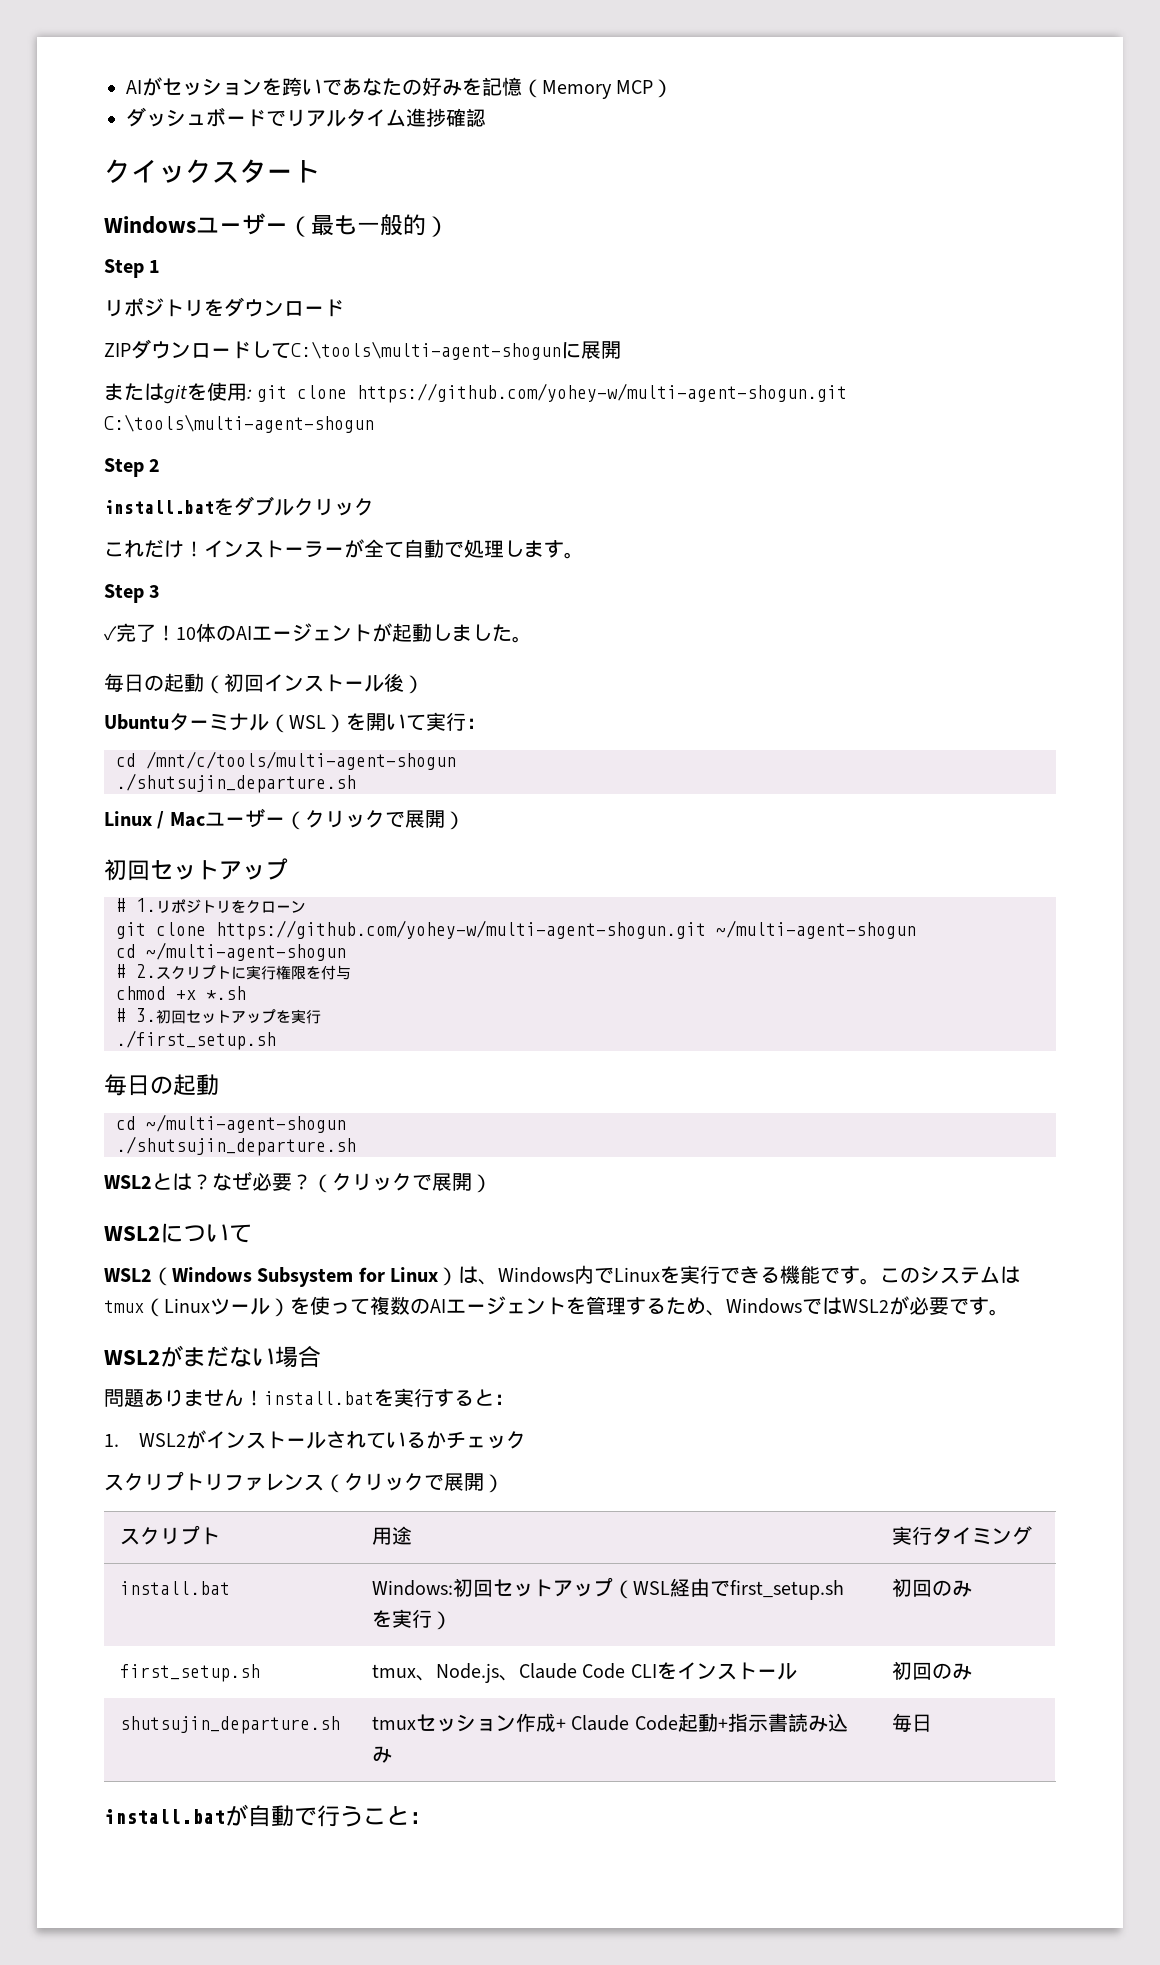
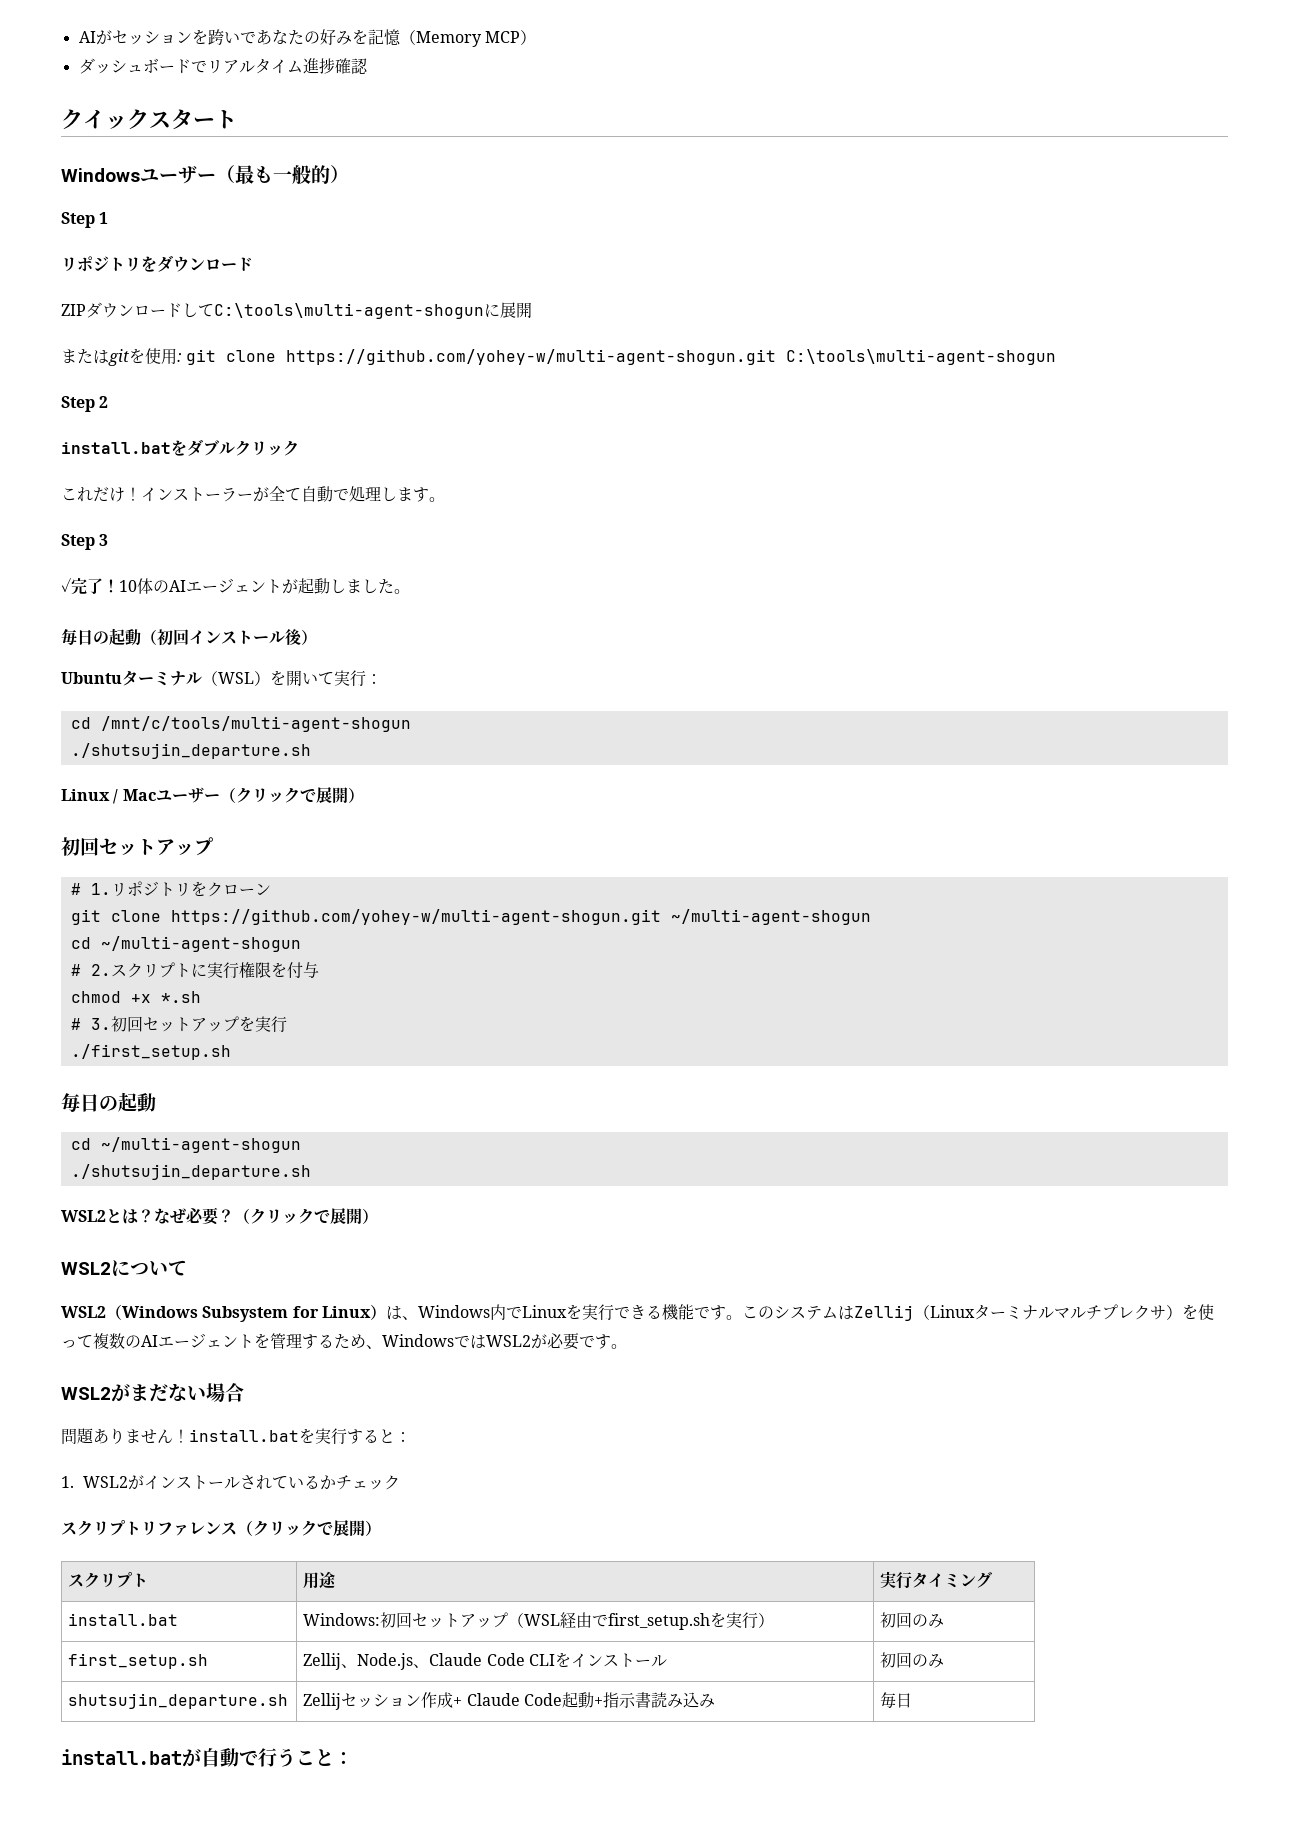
[104,1298,270,1317] tmux（Linuxツール -> [853,1304,1166,1321] Zellij（Linuxターミナルマルチプレクサ
[371,1664,416,1678] tmux -> [303,1653,342,1670] Zellij
[371,1716,416,1730] tmux -> [303,1693,342,1710] Zellij

